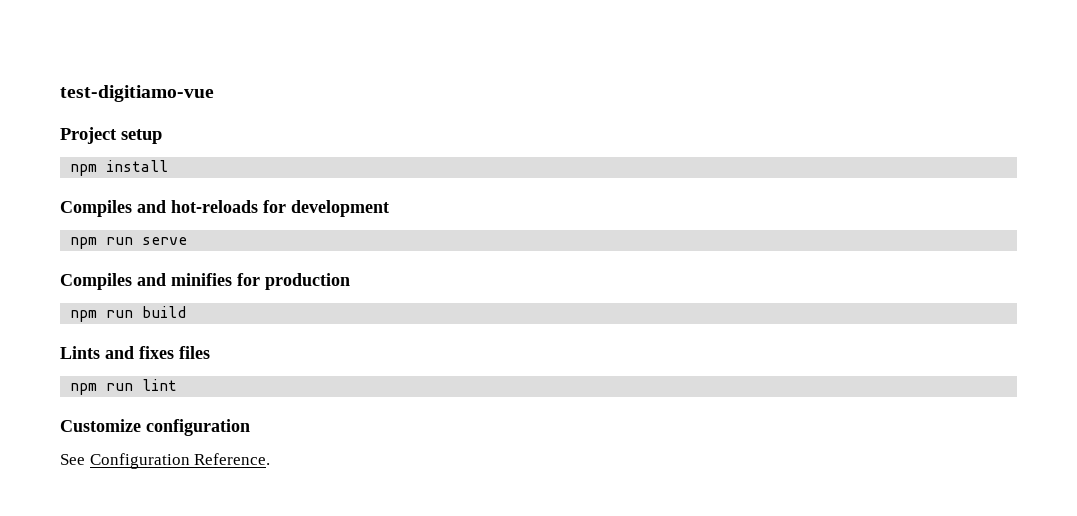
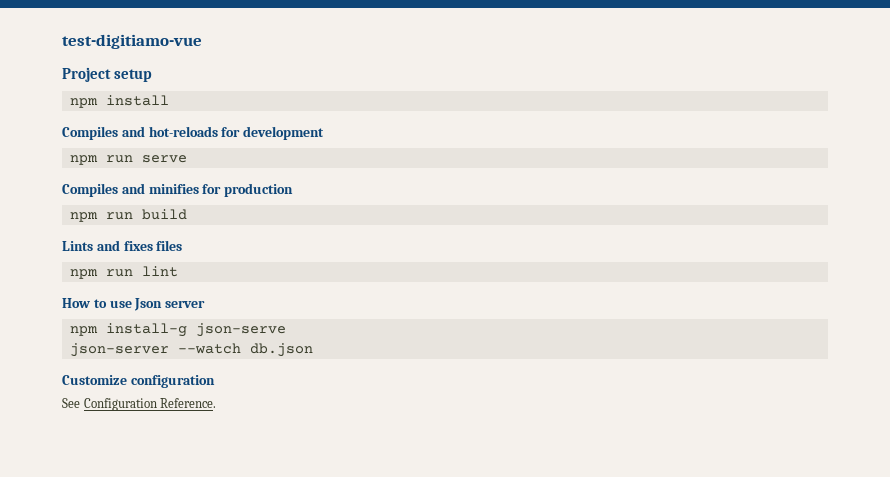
(178, 385) none -> [62,298,206,311] [69,323,286,337] [69,343,313,357] // How to use Json server // npm install-g json-serve // json-server --watch db.json

